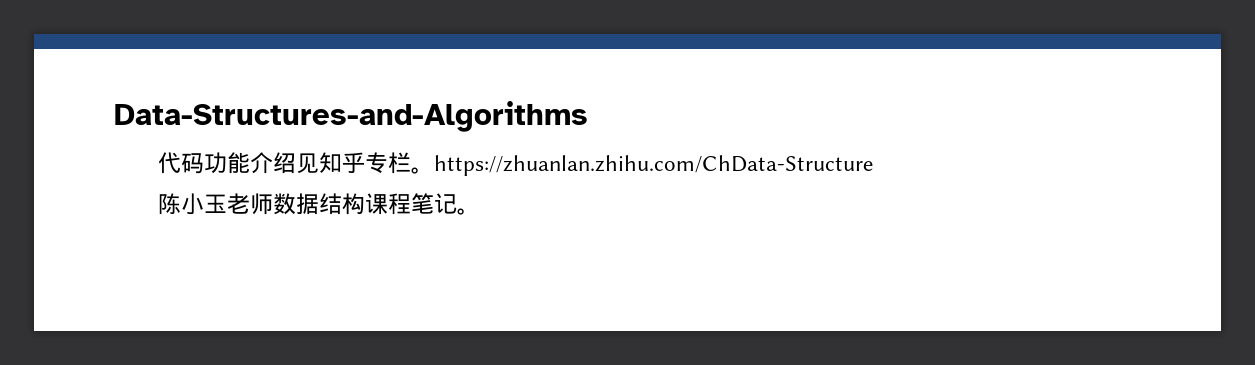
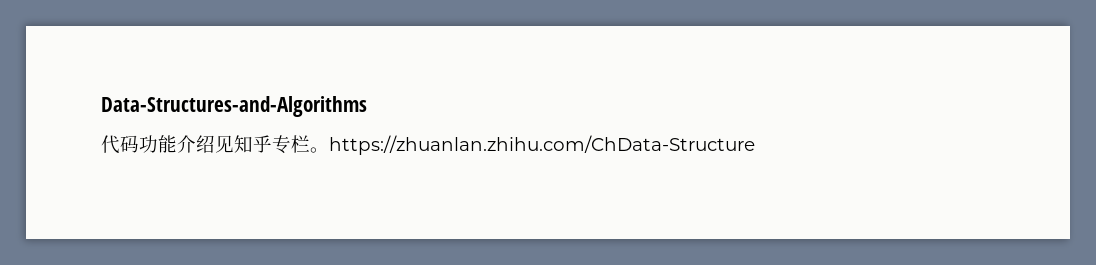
[158,193,481,215] // 陈小玉老师数据结构课程笔记。 -> (755, 145) none

